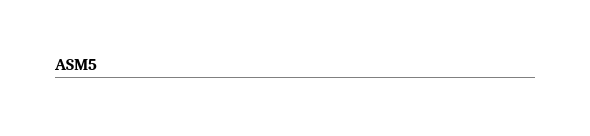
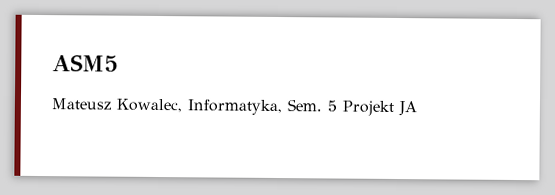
(97, 64) none -> [51,98,417,117] // Mateusz Kowalec, Informatyka, Sem. 5 Projekt JA

